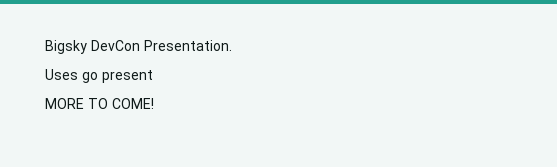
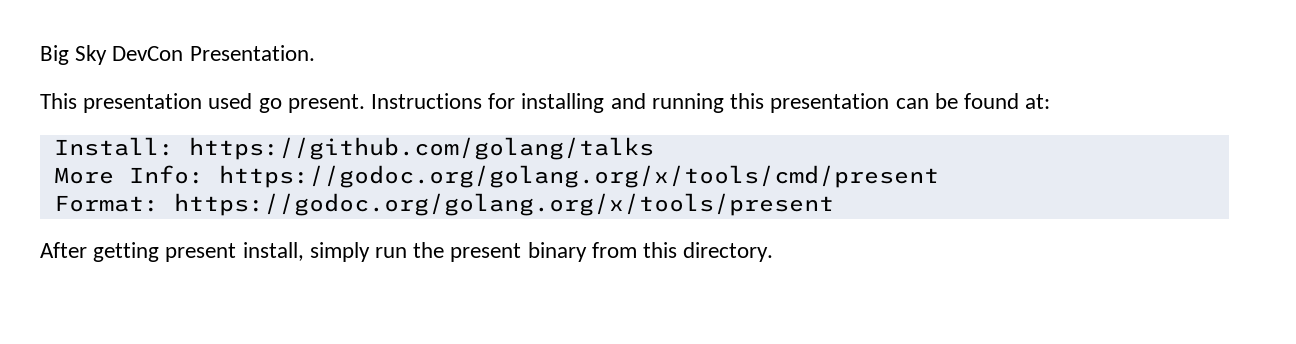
[45,40,87,54] Bigsky -> [40,45,108,65] Big Sky
[45,69,153,83] [45,98,154,109] Uses go present // MORE TO COME! -> [40,93,1051,113] [53,137,654,160] [53,165,939,188] [53,193,834,216] [40,242,774,262] This presentation used go present. Instructions for installing and running this presentation can be found at: // Install: https://github.com/golang/talks // More Info: https://godoc.org/golang.org/x/tools/cmd/present // Format: https://godoc.org/golang.org/x/tools/present // After getting present install, simply run the present binary from this directory.

